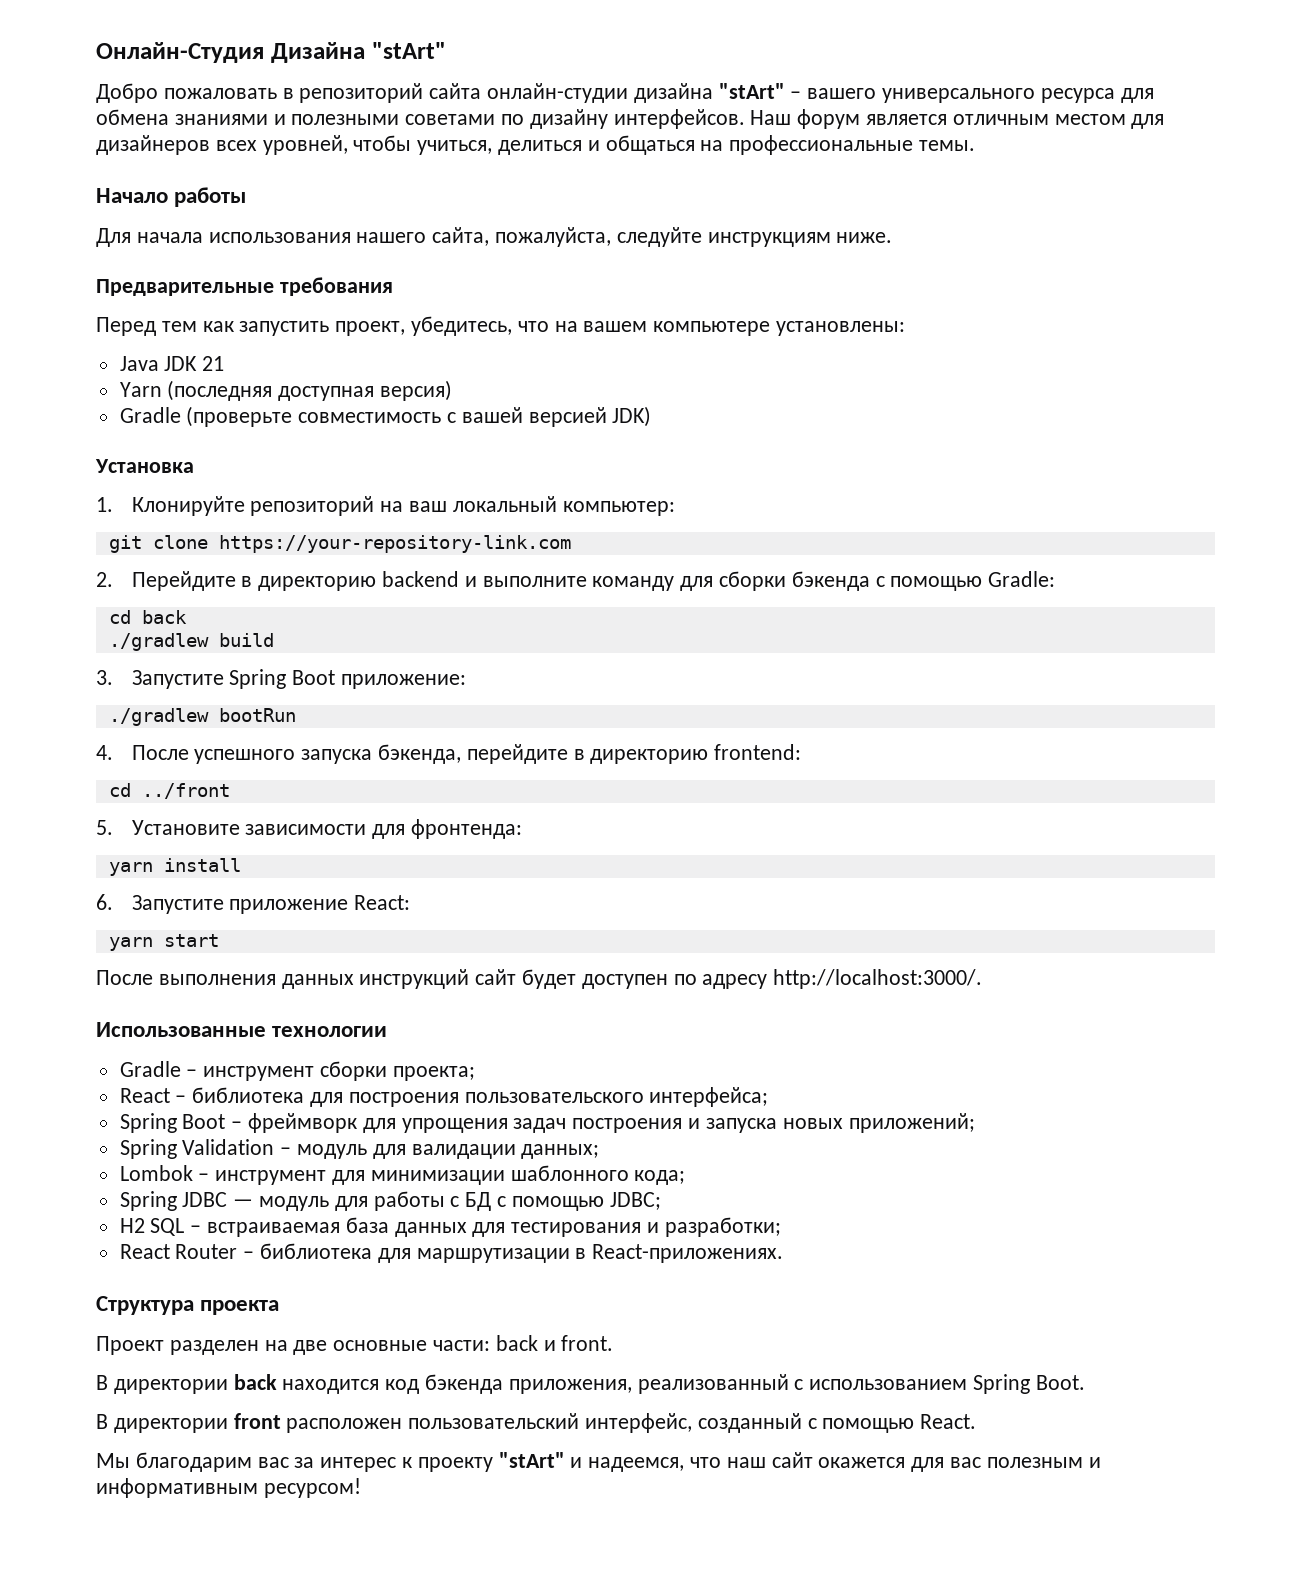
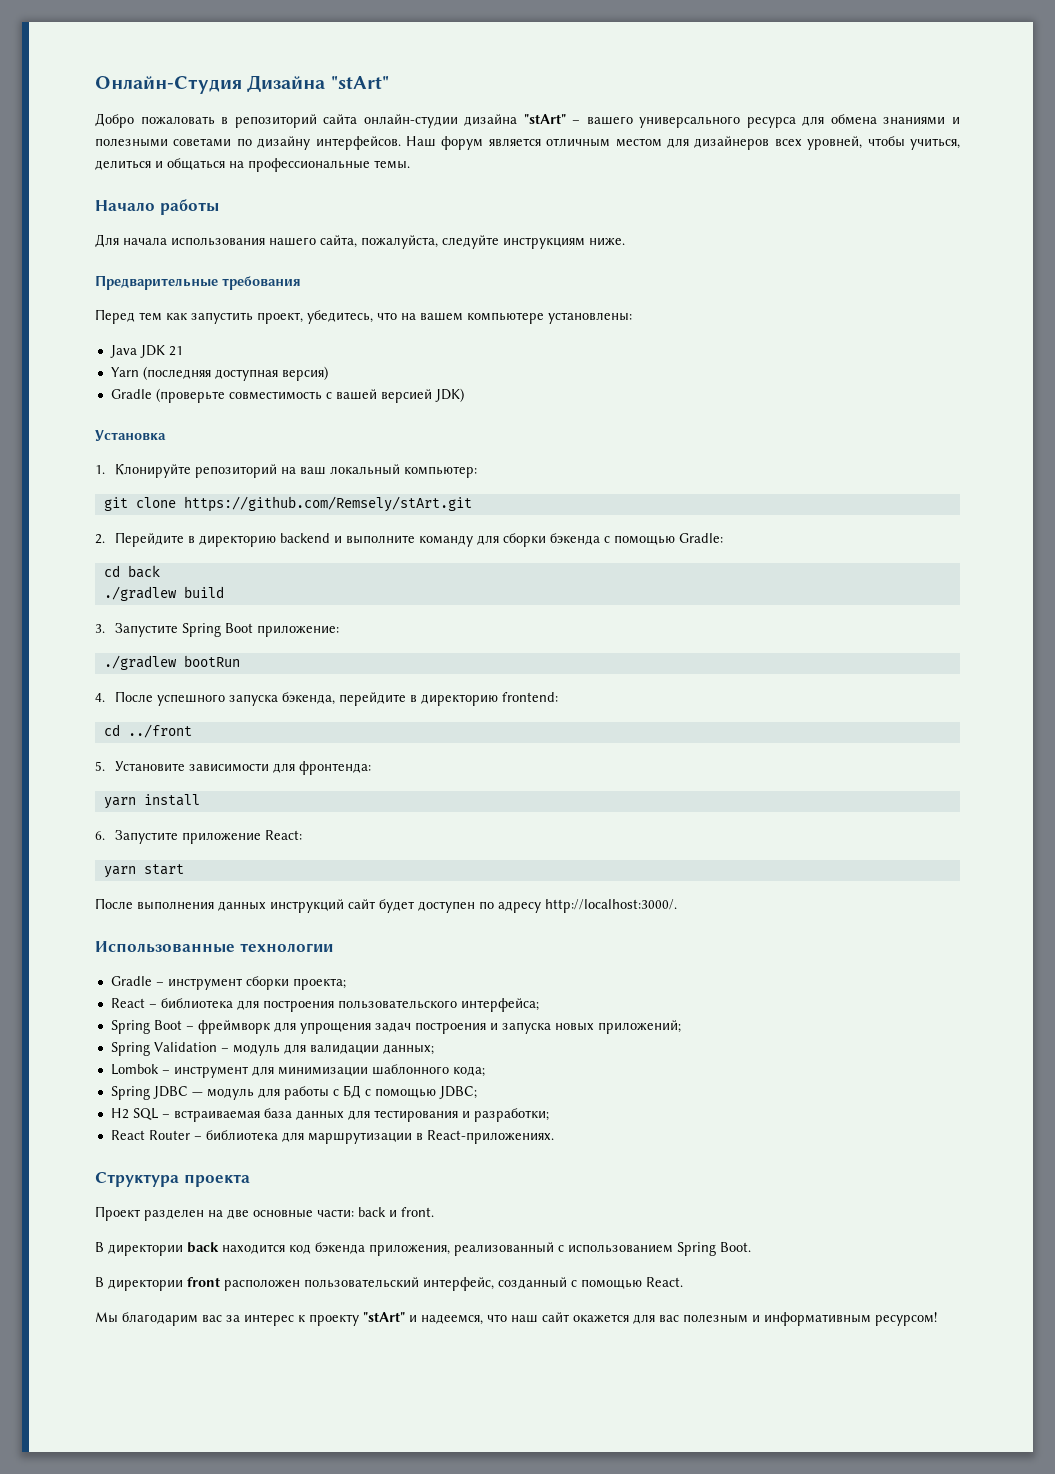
[218,535,571,553] https://your-repository-link.com -> [183,496,472,512] https://github.com/Remsely/stArt.git

